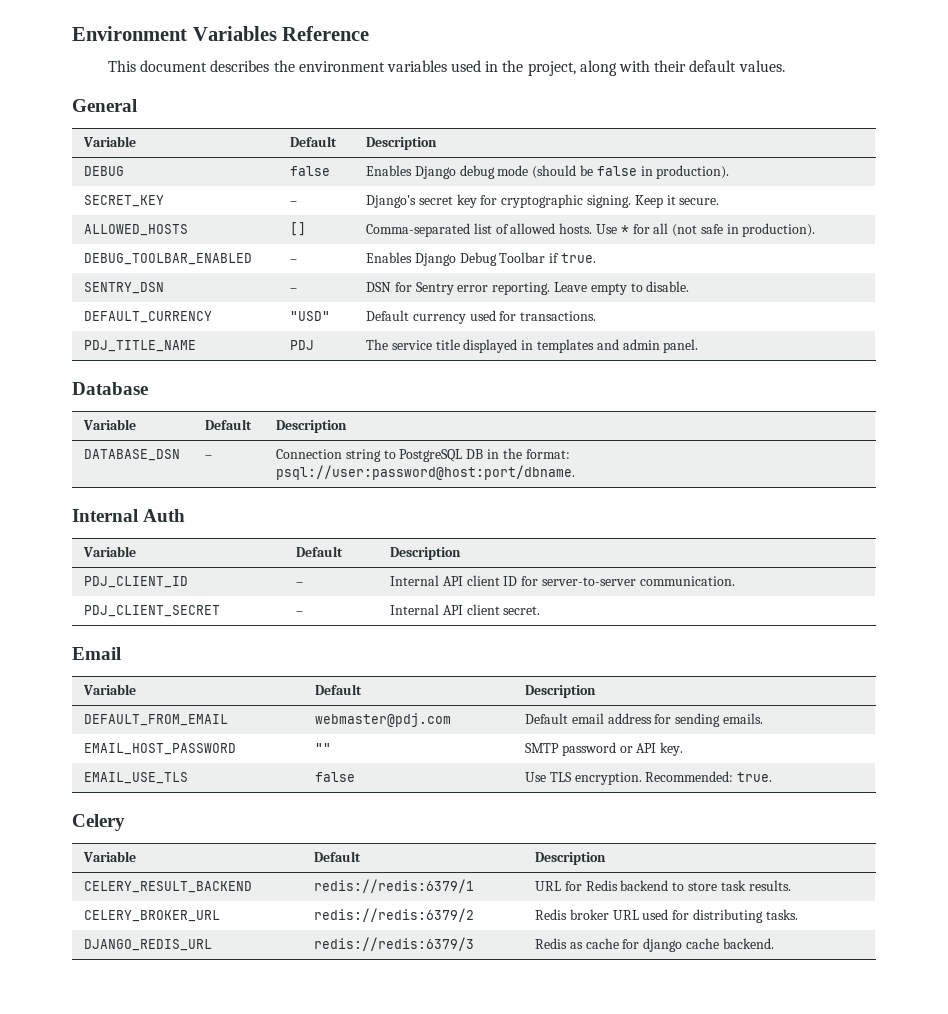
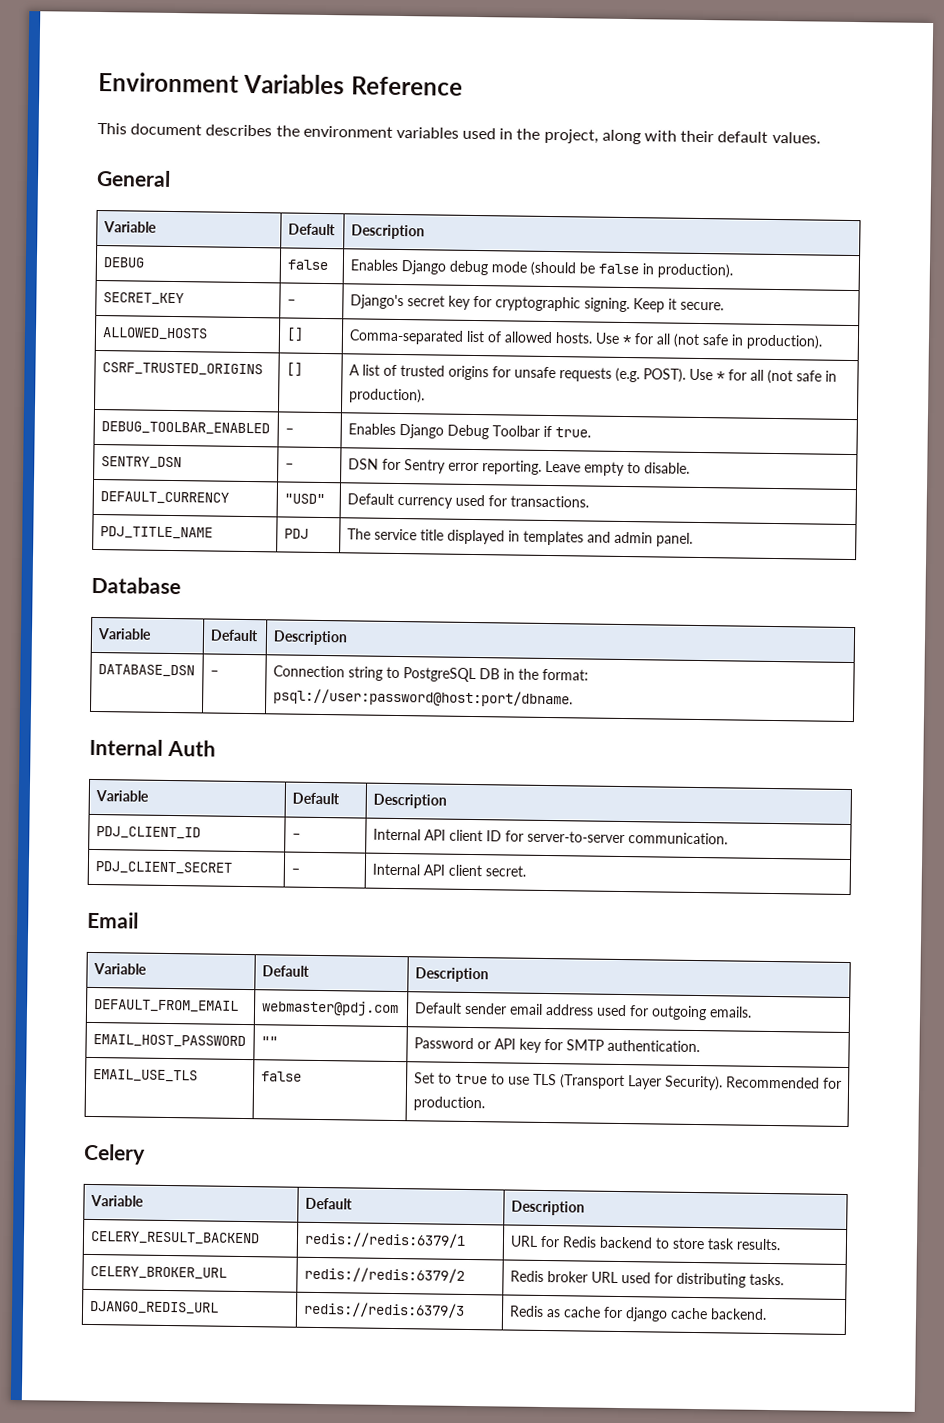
(816, 230) none -> [101,362,263,377] [285,362,303,377] [348,364,837,385] [348,388,425,404] // CSRF_TRUSTED_ORIGINS | [] | A list of trusted origins for unsafe requests (e.g. POST). Use * for all (not safe in production).
(569, 718) none -> [463,1002,507,1015] sender
[654,713,721,727] for sending -> [595,1004,707,1021] used for outgoing
[525,742,684,756] [84,772,189,784] [315,772,356,782] [525,771,773,785] SMTP password or API key. // EMAIL_USE_TLS | false | Use TLS encryption. Recommended: true. -> [413,1037,700,1053] [92,1068,198,1083] [260,1071,302,1082] [413,1072,842,1091] [412,1096,485,1112] Password or API key for SMTP authentication. // EMAIL_USE_TLS | false | Set to true to use TLS (Transport Layer Security). Recommended for production.

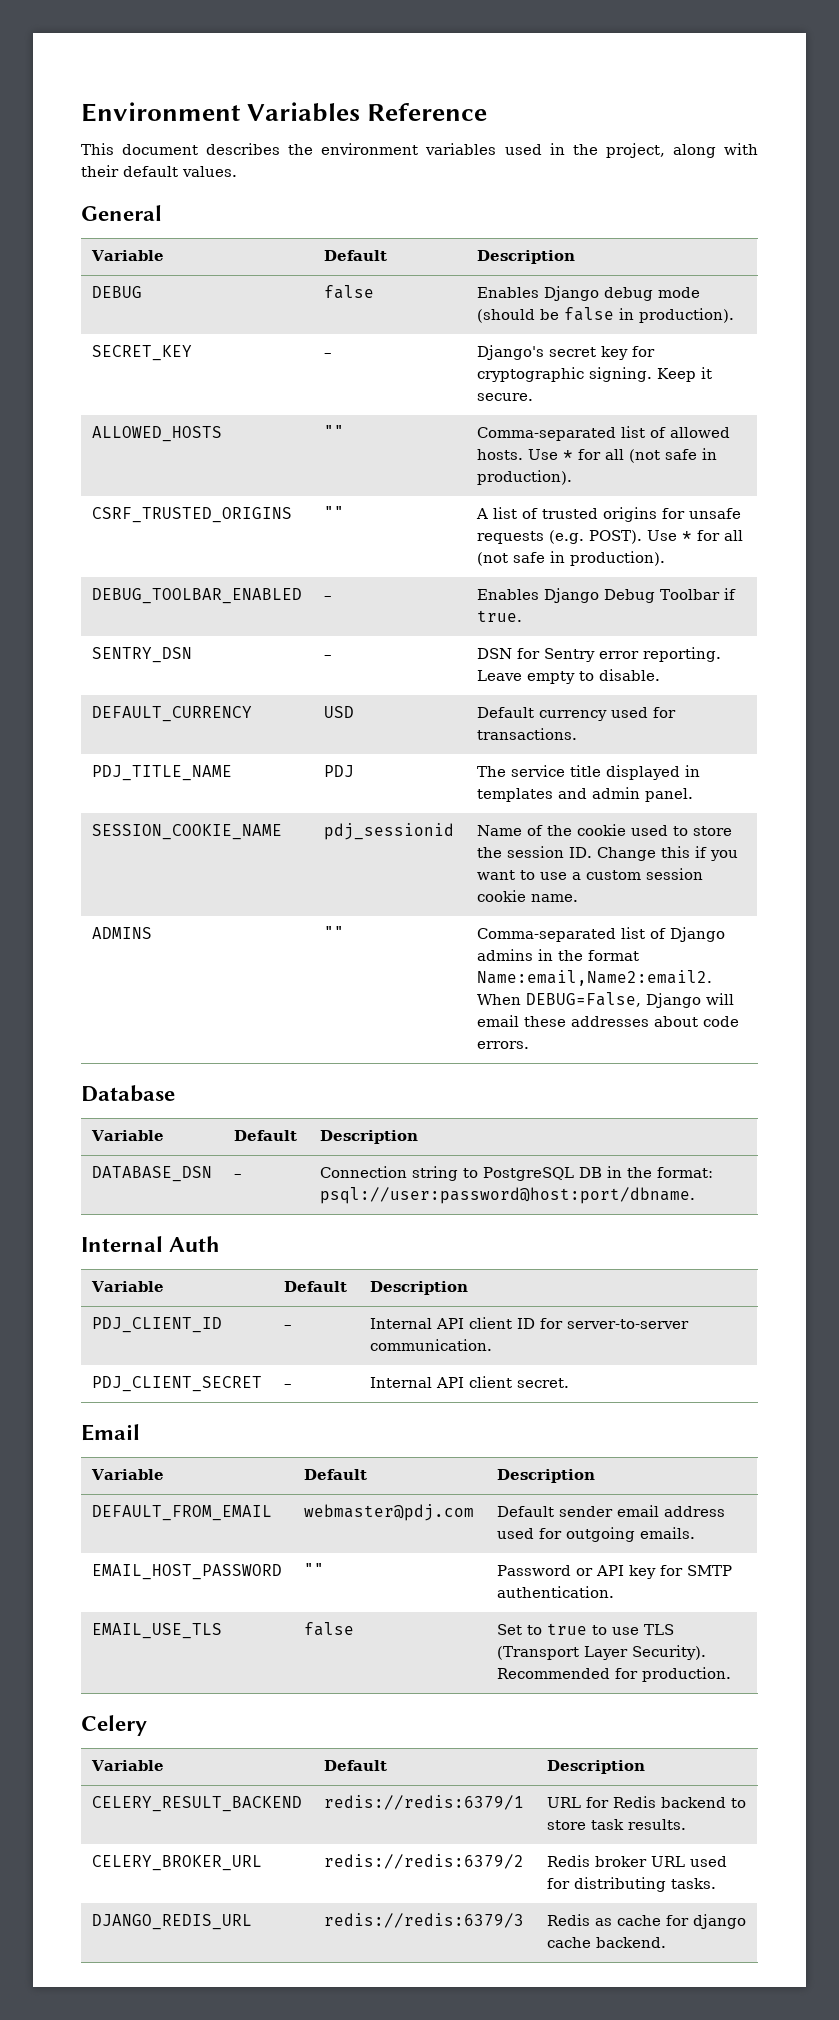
[285,327,304,342] [] -> [323,425,344,438] ""
[285,362,303,377] [] -> [323,506,344,519] ""
[283,493,325,505] "USD" -> [323,706,354,718] USD
(693, 539) none -> [91,824,282,840] [323,823,454,840] [476,824,732,836] [476,846,738,861] [476,868,703,880] [476,890,578,902] [91,927,152,939] [323,926,344,939] [476,927,725,942] [476,949,639,961] [476,970,712,986] [476,992,734,1008] [476,1015,739,1027] [476,1041,529,1049] // SESSION_COOKIE_NAME | pdj_sessionid | Name of the cookie used to store the session ID. Change this if you want to use a custom session cookie name. // ADMINS | "" | Comma-separated list of Django admins in the format Name:email,Name2:email2. When DEBUG=False, Django will email these addresses about code errors.

